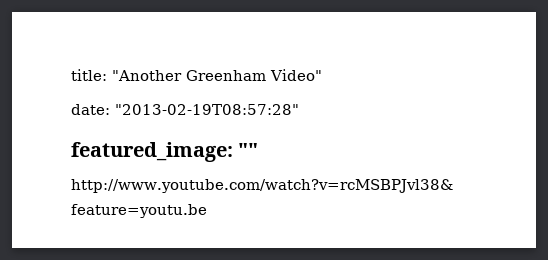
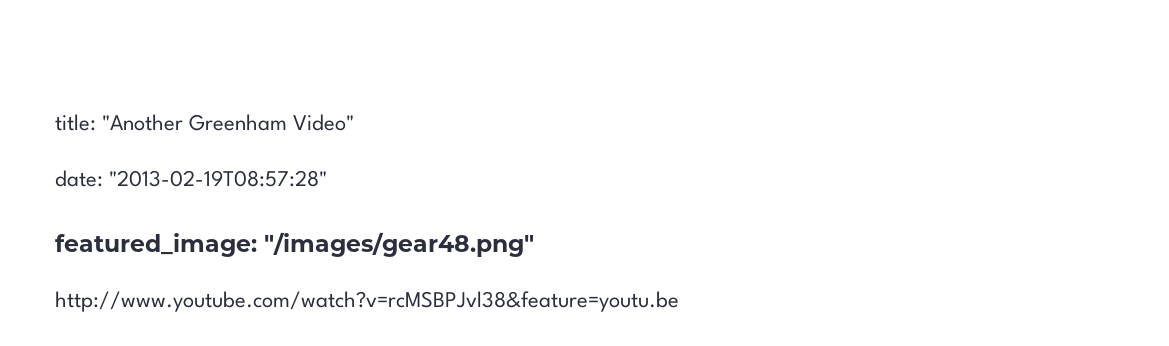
[238,143,259,157] "" -> [264,232,534,257] "/images/gear48.png"

